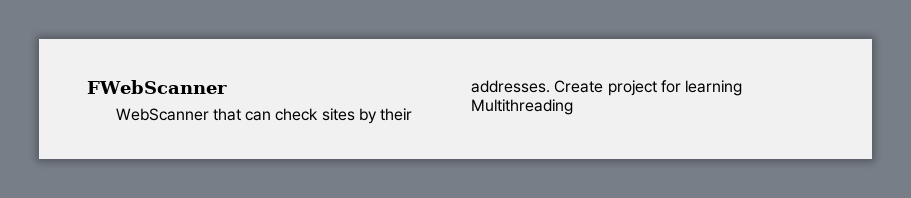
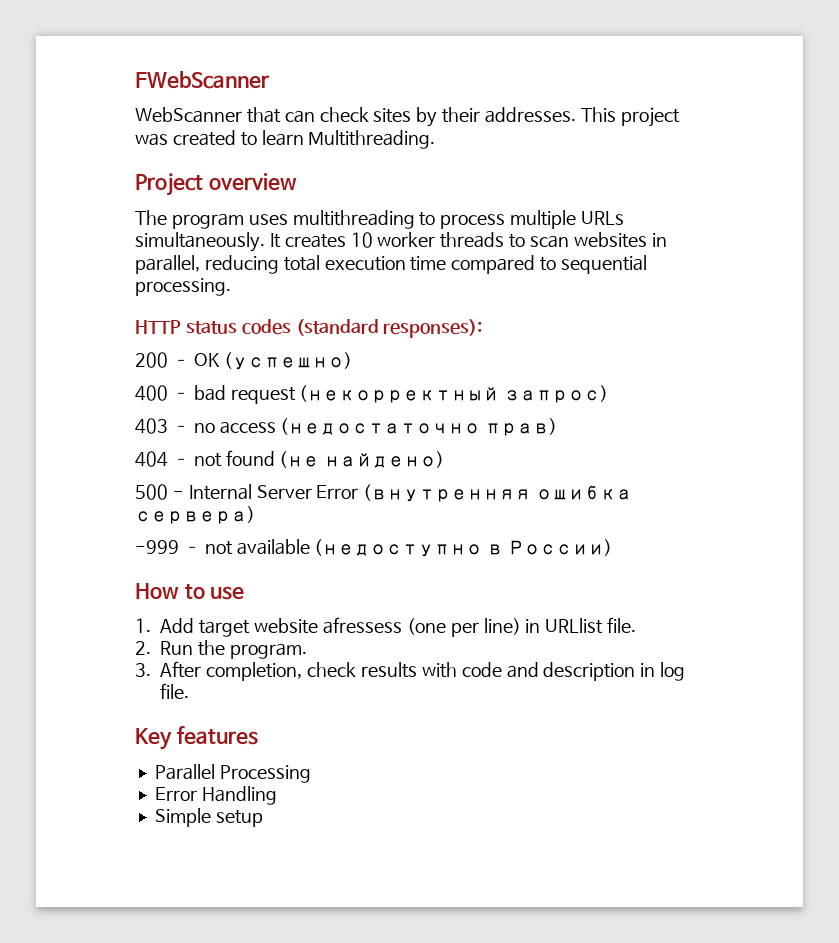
[554,80,743,96] [471,99,573,115] Create project for learning Multithreading -> [580,107,680,127] [135,130,436,149] [135,173,297,196] [135,210,625,229] [135,232,667,252] [135,255,648,274] [135,278,231,296] [135,319,483,338] [135,352,352,370] [135,385,609,404] [135,418,558,436] [135,450,445,468] [135,484,633,502] [135,506,255,524] [135,539,613,557] [135,583,245,600] [135,617,637,637] [135,640,308,659] [135,661,686,681] [160,683,190,699] [135,726,258,750] [154,764,311,783] [154,786,277,805] [154,808,263,827] This project was created to learn Multithreading. // Project overview // The program uses multithreading to process multiple URLs simultaneously. It creates 10 worker threads to scan websites in parallel, reducing total execution time compared to sequential processing. // HTTP status codes (standard responses): // 200 – OK (успешно) // 400 – bad request (некорректный запрос) // 403 – no access (недостаточно прав) // 404 – not found (не найдено) // 500 - Internal Server Error (внутренняя ошибка сервера) // -999 – not available (недоступно в России) // How to use // 1. Add target website afressess (one per line) in URLlist file. // 2. Run the program. // 3. After completion, check results with code and description in log file. // Key features // Parallel Processing // Error Handling // Simple setup

